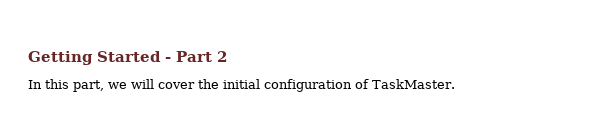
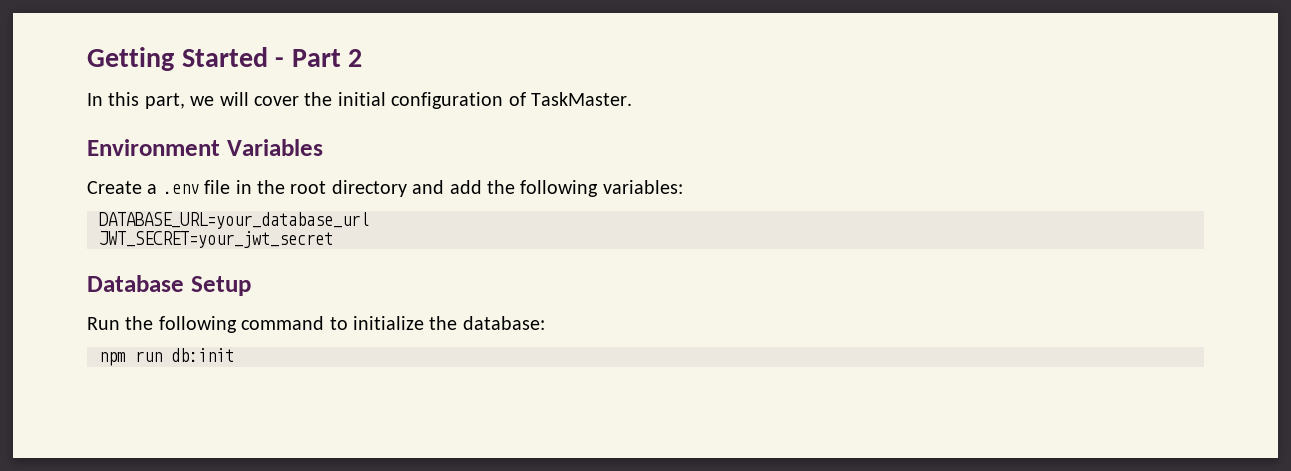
(455, 84) none -> [87,139,323,156] [87,180,683,197] [99,212,369,229] [99,231,333,248] [87,275,251,296] [87,316,545,333] [99,348,234,366] // Environment Variables // Create a .env file in the root directory and add the following variables: // DATABASE_URL=your_database_url // JWT_SECRET=your_jwt_secret // Database Setup // Run the following command to initialize the database: // npm run db:init

